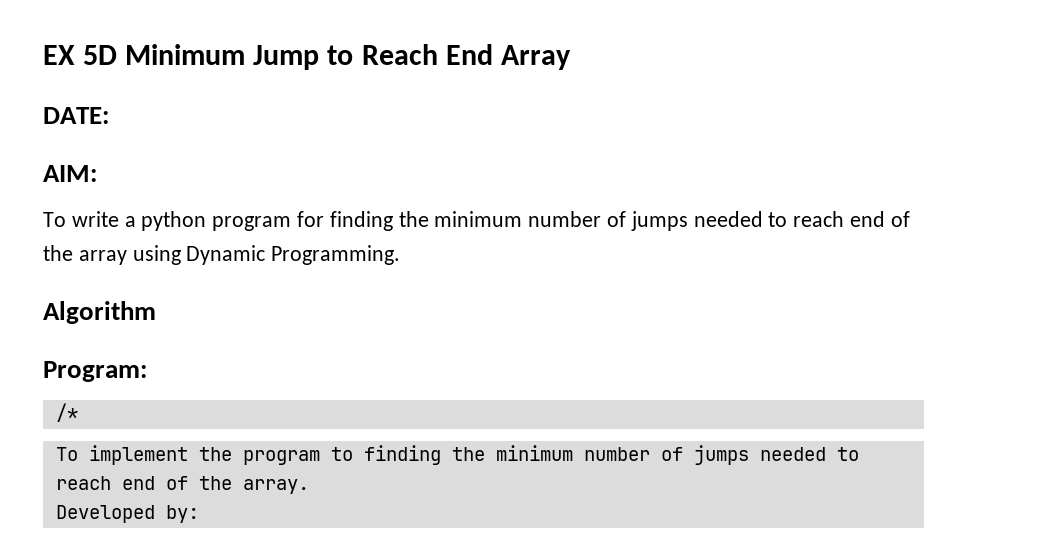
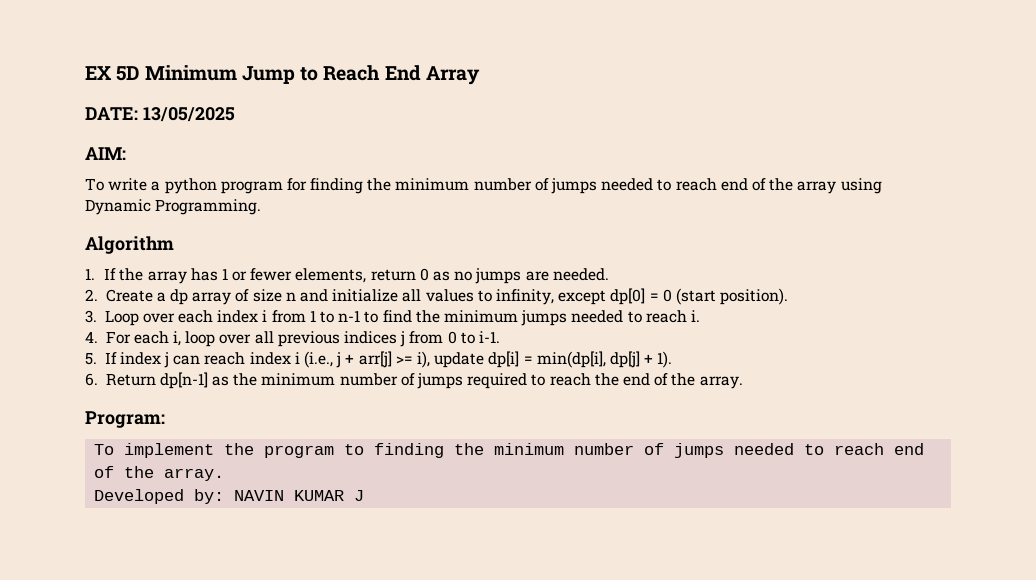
(109, 115) none -> [142,107,235,122] 13/05/2025
(156, 312) none -> [85,268,609,284] [85,288,789,305] [85,310,700,326] [85,331,500,347] [85,351,673,368] [85,372,743,389] // 1. If the array has 1 or fewer elements, return 0 as no jumps are needed. // 2. Create a dp array of size n and initialize all values to infinity, except dp[0] = 0 (start position). // 3. Loop over each index i from 1 to n-1 to find the minimum jumps needed to reach i. // 4. For each i, loop over all previous indices j from 0 to i-1. // 5. If index j can reach index i (i.e., j + arr[j] >= i), update dp[i] = min(dp[i], dp[j] + 1). // 6. Return dp[n-1] as the minimum number of jumps required to reach the end of the array.
[55,403,78,422] // /* -> (165, 419) none
(199, 514) none -> [234,490,365,501] NAVIN KUMAR J

